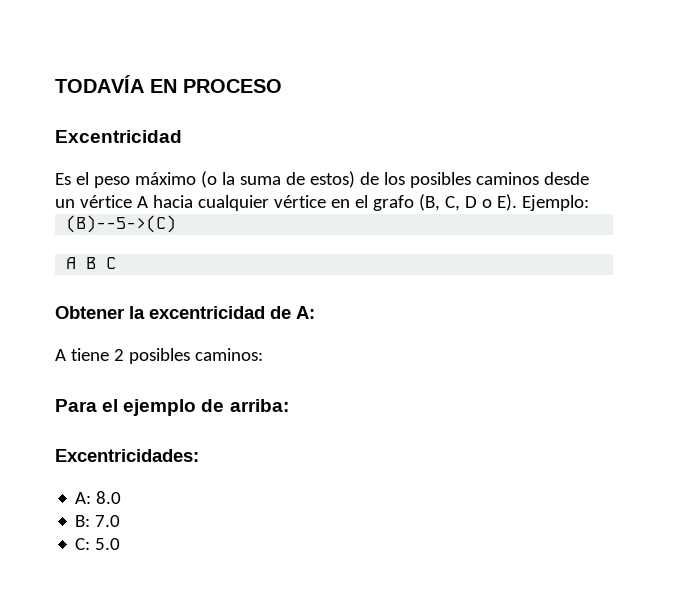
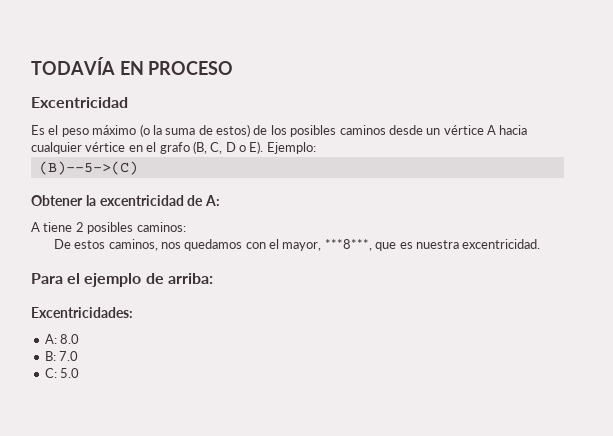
[66,257,117,269] // A B C -> (138, 168) none
(263, 354) none -> [53,239,541,251] // De estos caminos, nos quedamos con el mayor, ***8***, que es nuestra excentricidad.

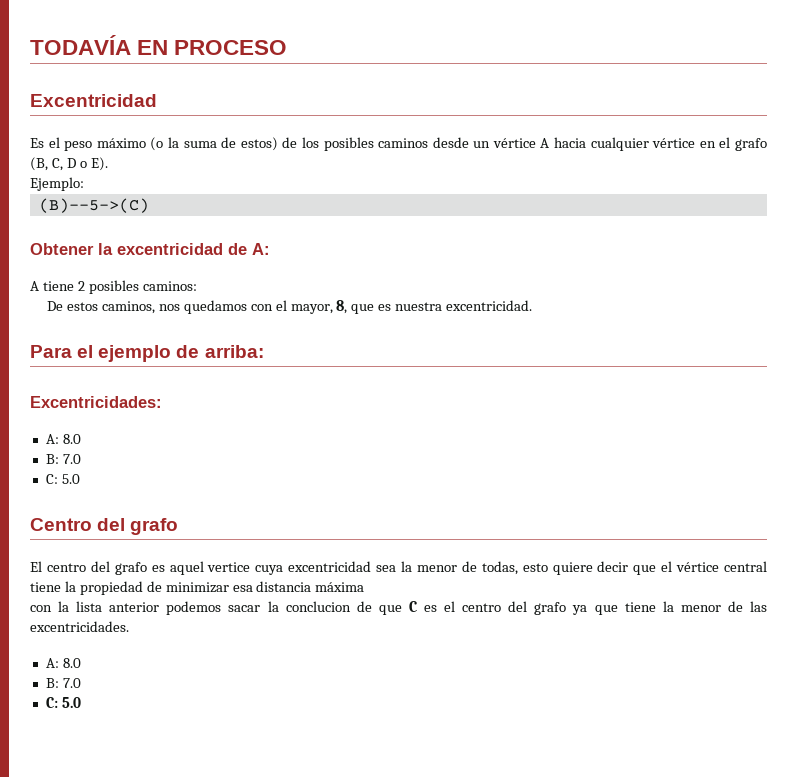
(264, 147) none -> (108, 164) //
[324,239,372,251] ***8***, -> [336,300,348,314] 8,
(80, 373) none -> [30,518,179,535] [30,561,767,575] [30,581,365,595] [30,601,767,615] [30,621,129,632] [45,658,81,668] [45,678,81,688] [45,697,81,708] // Centro del grafo // El centro del grafo es aquel vertice cuya excentricidad sea la menor de todas, esto quiere decir que el vértice central tiene la propiedad de minimizar esa distancia máxima // con la lista anterior podemos sacar la conclucion de que C es el centro del grafo ya que tiene la menor de las excentricidades. // A: 8.0 // B: 7.0 // C: 5.0

